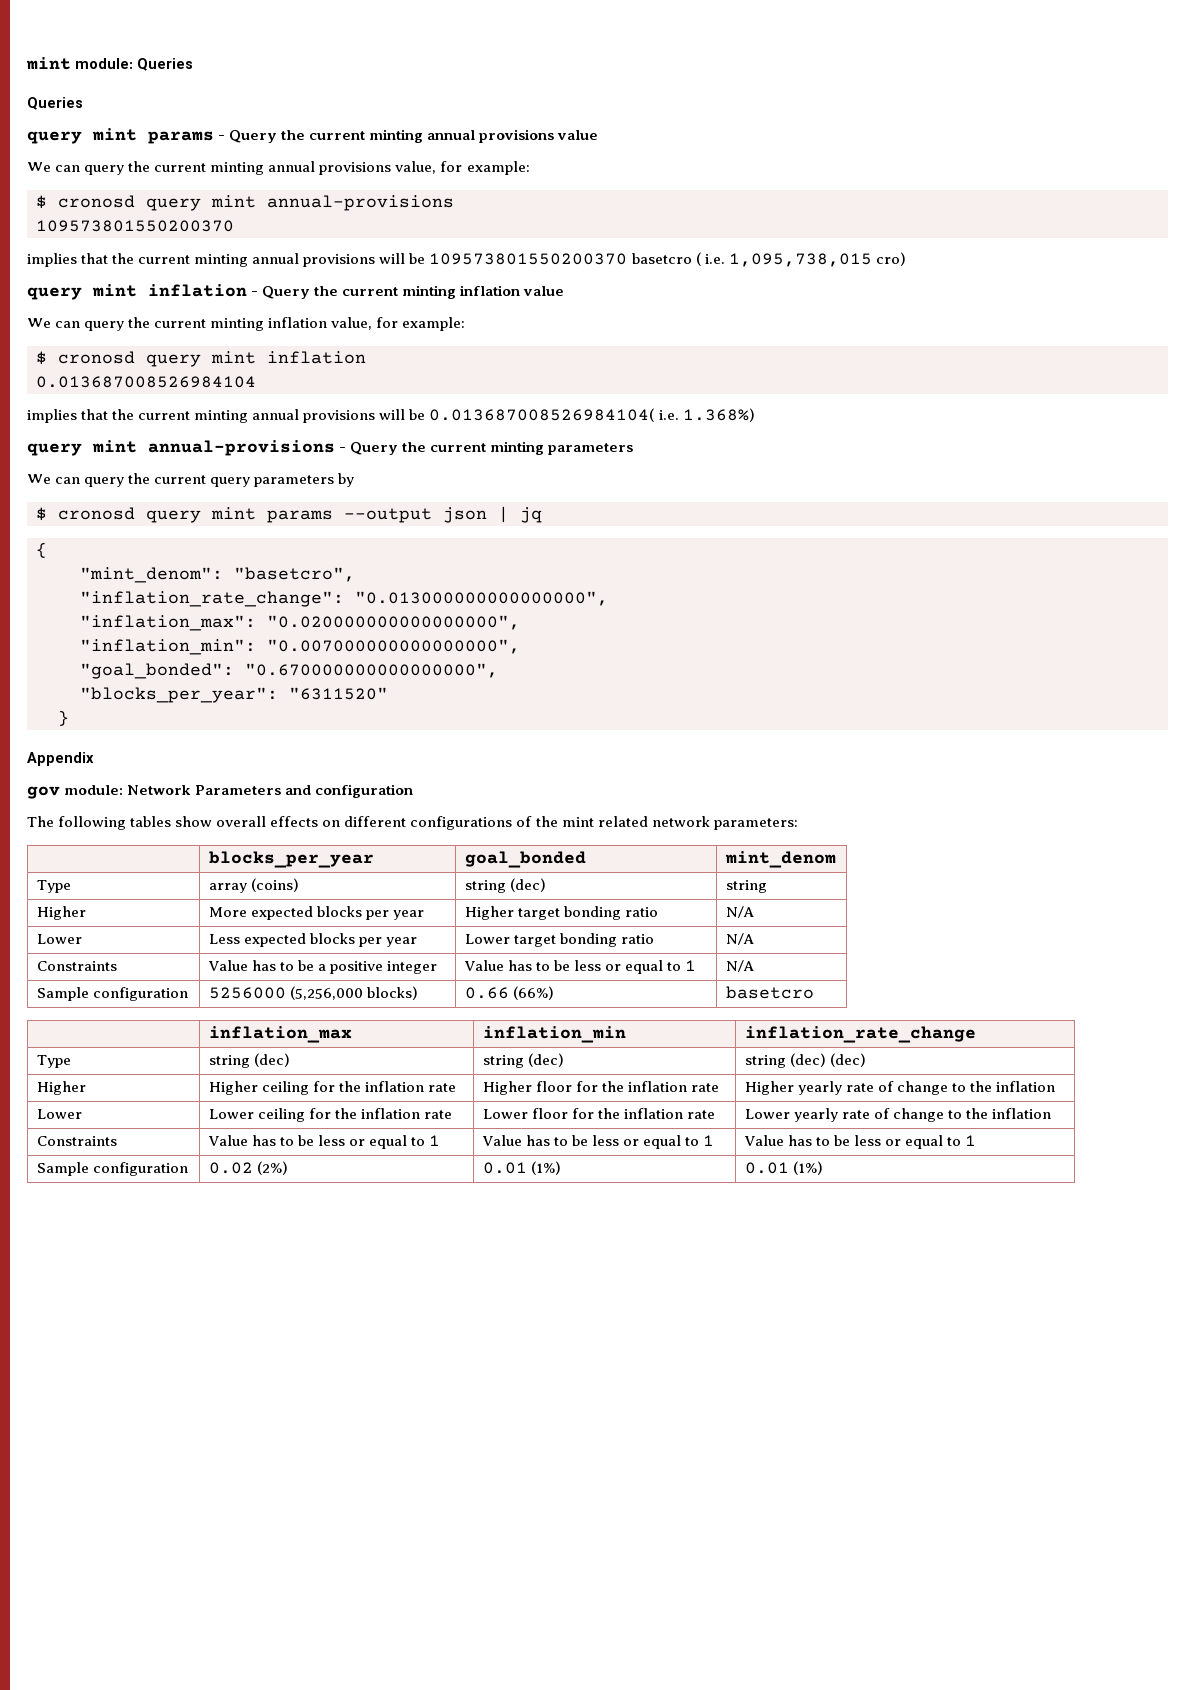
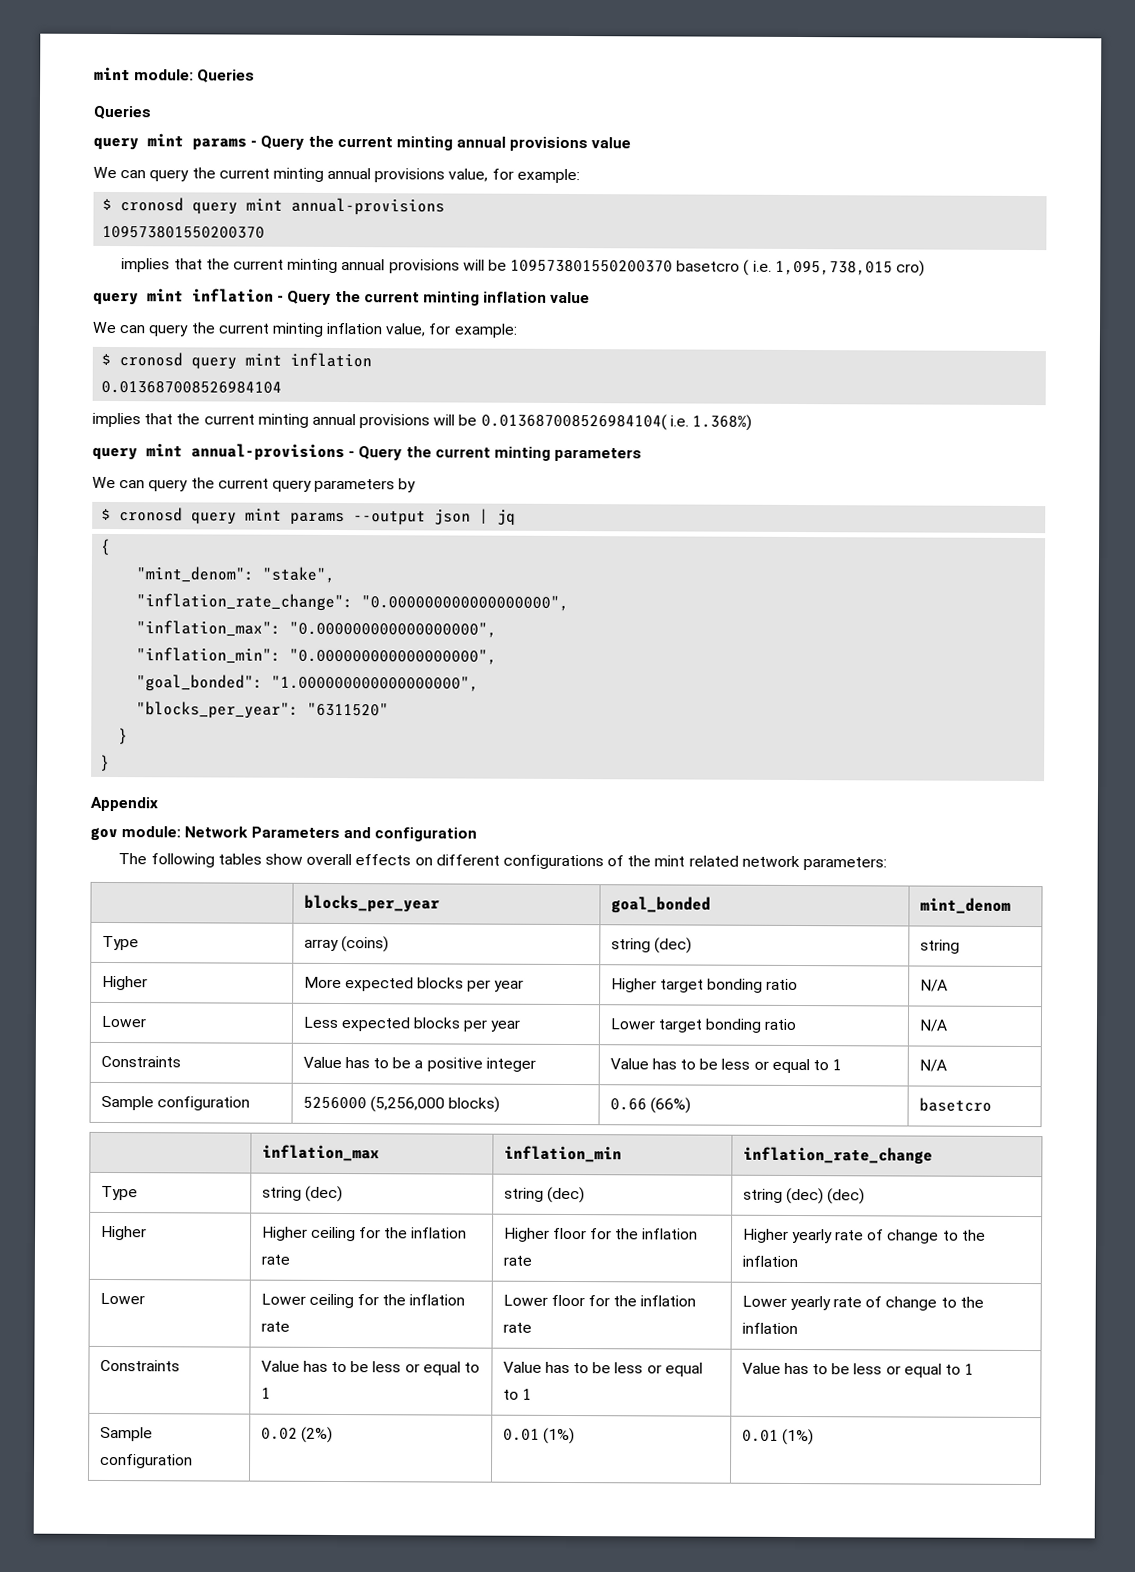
[234,567,355,582] "basetcro", -> [262,566,336,583] "stake",
[355,591,608,606] "0.013000000000000000", -> [361,595,570,612] "0.000000000000000000",
[267,615,520,630] "0.020000000000000000", -> [289,621,498,638] "0.000000000000000000",
[267,639,520,654] "0.007000000000000000", -> [289,648,498,665] "0.000000000000000000",
[245,663,498,678] "0.670000000000000000", -> [271,675,480,692] "1.000000000000000000",
(69, 718) none -> [100,754,111,772] // }

